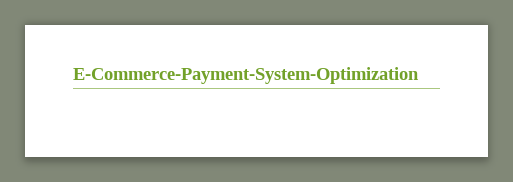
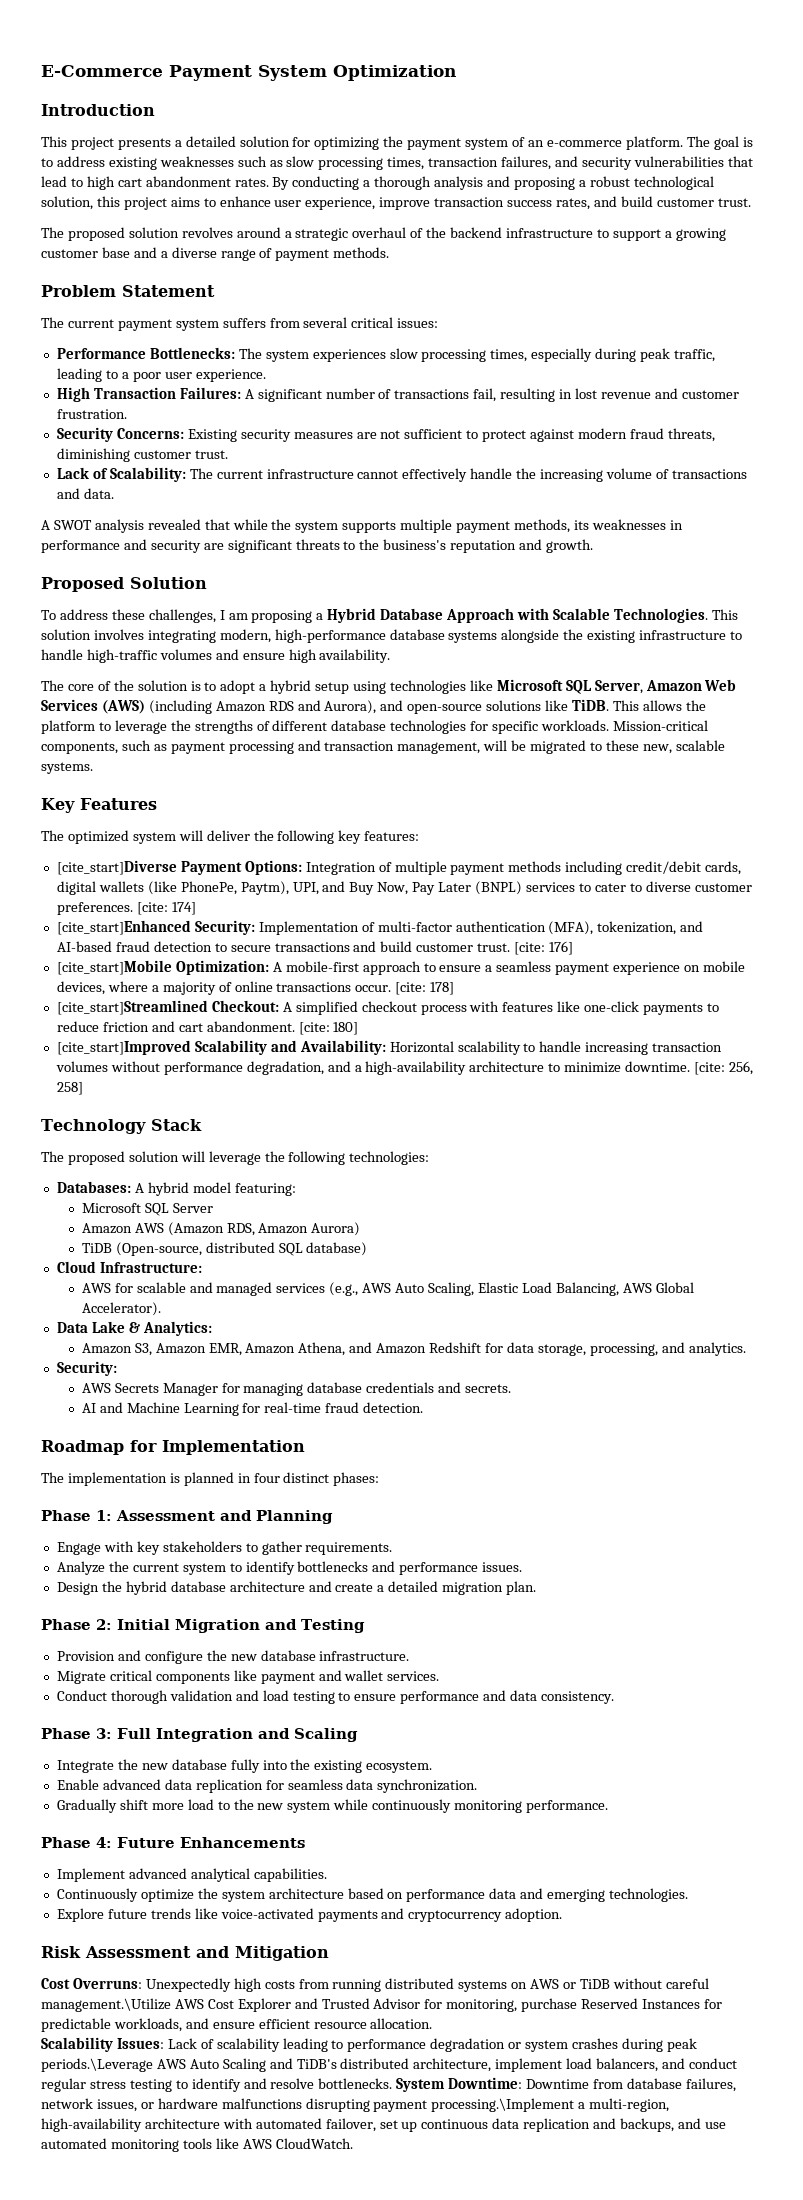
[73,67,419,84] E-Commerce-Payment-System-Optimization -> [41,65,456,81] [41,104,155,116] [41,136,753,150] [41,156,753,170] [41,176,714,190] [41,196,751,210] [41,227,726,241] [41,247,390,261] [41,285,215,297] [41,317,439,331] [56,347,716,362] [56,368,266,382] [56,387,739,402] [56,409,127,419] [56,427,715,442] [56,448,228,462] [56,467,747,482] [56,488,114,499] [41,519,683,533] [41,539,594,553] [41,577,207,592] [41,608,738,623] [41,629,743,643] [41,649,391,663] [41,679,737,694] [41,699,706,714] [41,720,708,734] [41,740,725,754] [41,762,93,774] [41,798,157,813] [41,830,420,844] [56,860,742,875] [56,881,752,895] [56,902,196,915] [56,920,704,935] [56,941,574,955] [56,960,745,975] [56,981,455,995] [56,1000,720,1015] [56,1021,359,1035] [56,1040,723,1055] [55,1061,753,1075] [56,1082,83,1095] [41,1119,202,1134] [41,1151,430,1165] [56,1181,296,1196] [81,1203,213,1216] [81,1222,361,1236] [81,1242,368,1256] [56,1261,202,1273] [81,1282,694,1296] [81,1302,161,1316] [56,1321,212,1336] [81,1342,746,1356] [56,1361,117,1376] [81,1382,512,1396] [81,1402,424,1416] [41,1440,305,1455] [41,1472,380,1486] [41,1510,333,1524] [56,1541,393,1555] [56,1561,523,1575] [56,1581,537,1595] [41,1619,365,1633] [56,1650,410,1664] [56,1670,440,1684] [56,1690,615,1704] [41,1728,358,1742] [56,1759,433,1773] [56,1779,478,1793] [56,1799,609,1813] [41,1837,305,1848] [56,1868,327,1882] [56,1888,689,1902] [56,1908,563,1922] [41,1946,329,1961] [41,1978,709,1992] [41,1998,722,2012] [41,2018,433,2032] [41,2037,697,2052] [41,2058,737,2072] [41,2077,736,2092] [41,2098,670,2112] [41,2118,726,2132] [41,2138,353,2152] E-Commerce Payment System Optimization // Introduction // This project presents a detailed solution for optimizing the payment system of an e-commerce platform. The goal is to address existing weaknesses such as slow processing times, transaction failures, and security vulnerabilities that lead to high cart abandonment rates. By conducting a thorough analysis and proposing a robust technological solution, this project aims to enhance user experience, improve transaction success rates, and build customer trust. // The proposed solution revolves around a strategic overhaul of the backend infrastructure to support a growing customer base and a diverse range of payment methods. // Problem Statement // The current payment system suffers from several critical issues: // Performance Bottlenecks: The system experiences slow processing times, especially during peak traffic, leading to a poor user experience. // High Transaction Failures: A significant number of transactions fail, resulting in lost revenue and customer frustration. // Security Concerns: Existing security measures are not sufficient to protect against modern fraud threats, diminishing customer trust. // Lack of Scalability: The current infrastructure cannot effectively handle the increasing volume of transactions and data. // A SWOT analysis revealed that while the system supports multiple payment methods, its weaknesses in performance and security are significant threats to the business's reputation and growth. // Proposed Solution // To address these challenges, I am proposing a Hybrid Database Approach with Scalable Technologies. This solution involves integrating modern, high-performance database systems alongside the existing infrastructure to handle high-traffic volumes and ensure high availability. // The core of the solution is to adopt a hybrid setup using technologies like Microsoft SQL Server, Amazon Web Services (AWS) (including Amazon RDS and Aurora), and open-source solutions like TiDB. This allows the platform to leverage the strengths of different database technologies for specific workloads. Mission-critical components, such as payment processing and transaction management, will be migrated to these new, scalable systems. // Key Features // The optimized system will deliver the following key features: // [cite_start]Diverse Payment Options: Integration of multiple payment methods including credit/debit cards, digital wallets (like PhonePe, Paytm), UPI, and Buy Now, Pay Later (BNPL) services to cater to diverse customer preferences. [cite: 174] // [cite_start]Enhanced Security: Implementation of multi-factor authentication (MFA), tokenization, and AI-based fraud detection to secure transactions and build customer trust. [cite: 176] // [cite_start]Mobile Optimization: A mobile-first approach to ensure a seamless payment experience on mobile devices, where a majority of online transactions occur. [cite: 178] // [cite_start]Streamlined Checkout: A simplified checkout process with features like one-click payments to reduce friction and cart abandonment. [cite: 180] // [cite_start]Improved Scalability and Availability: Horizontal scalability to handle increasing transaction volumes without performance degradation, and a high-availability architecture to minimize downtime. [cite: 256, 258] // Technology Stack // The proposed solution will leverage the following technologies: // Databases: A hybrid model featuring: // Microsoft SQL Server // Amazon AWS (Amazon RDS, Amazon Aurora) // TiDB (Open-source, distributed SQL database) // Cloud Infrastructure: // AWS for scalable and managed services (e.g., AWS Auto Scaling, Elastic Load Balancing, AWS Global Accelerator). // Data Lake & Analytics: // Amazon S3, Amazon EMR, Amazon Athena, and Amazon Redshift for data storage, processing, and analytics. // Security: // AWS Secrets Manager for managing database credentials and secrets. // AI and Machine Learning for real-time fraud detection. // Roadmap for Implementation // The implementation is planned in four distinct phases: // Phase 1: Assessment and Planning // Engage with key stakeholders to gather requirements. // Analyze the current system to identify bottlenecks and performance issues. // Design the hybrid database architecture and create a detailed migration plan. // Phase 2: Initial Migration and Testing // Provision and configure the new database infrastructure. // Migrate critical components like payment and wallet services. // Conduct thorough validation and load testing to ensure performance and data consistency. // Phase 3: Full Integration and Scaling // Integrate the new database fully into the existing ecosystem. // Enable advanced data replication for seamless data synchronization. // Gradually shift more load to the new system while continuously monitoring performance. // Phase 4: Future Enhancements // Implement advanced analytical capabilities. // Continuously optimize the system architecture based on performance data and emerging technologies. // Explore future trends like voice-activated payments and cryptocurrency adoption. // Risk Assessment and Mitigation // Cost Overruns: Unexpectedly high costs from running distributed systems on AWS or TiDB without careful management.\Utilize AWS Cost Explorer and Trusted Advisor for monitoring, purchase Reserved Instances for predictable workloads, and ensure efficient resource allocation. // Scalability Issues: Lack of scalability leading to performance degradation or system crashes during peak periods.\Leverage AWS Auto Scaling and TiDB's distributed architecture, implement load balancers, and conduct regular stress testing to identify and resolve bottlenecks. System Downtime: Downtime from database failures, network issues, or hardware malfunctions disrupting payment processing.\Implement a multi-region, high-availability architecture with automated failover, set up continuous data replication and backups, and use automated monitoring tools like AWS CloudWatch.

